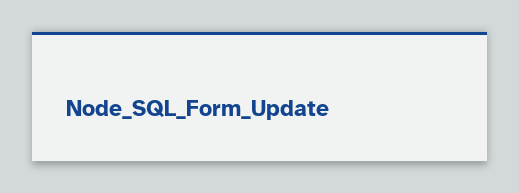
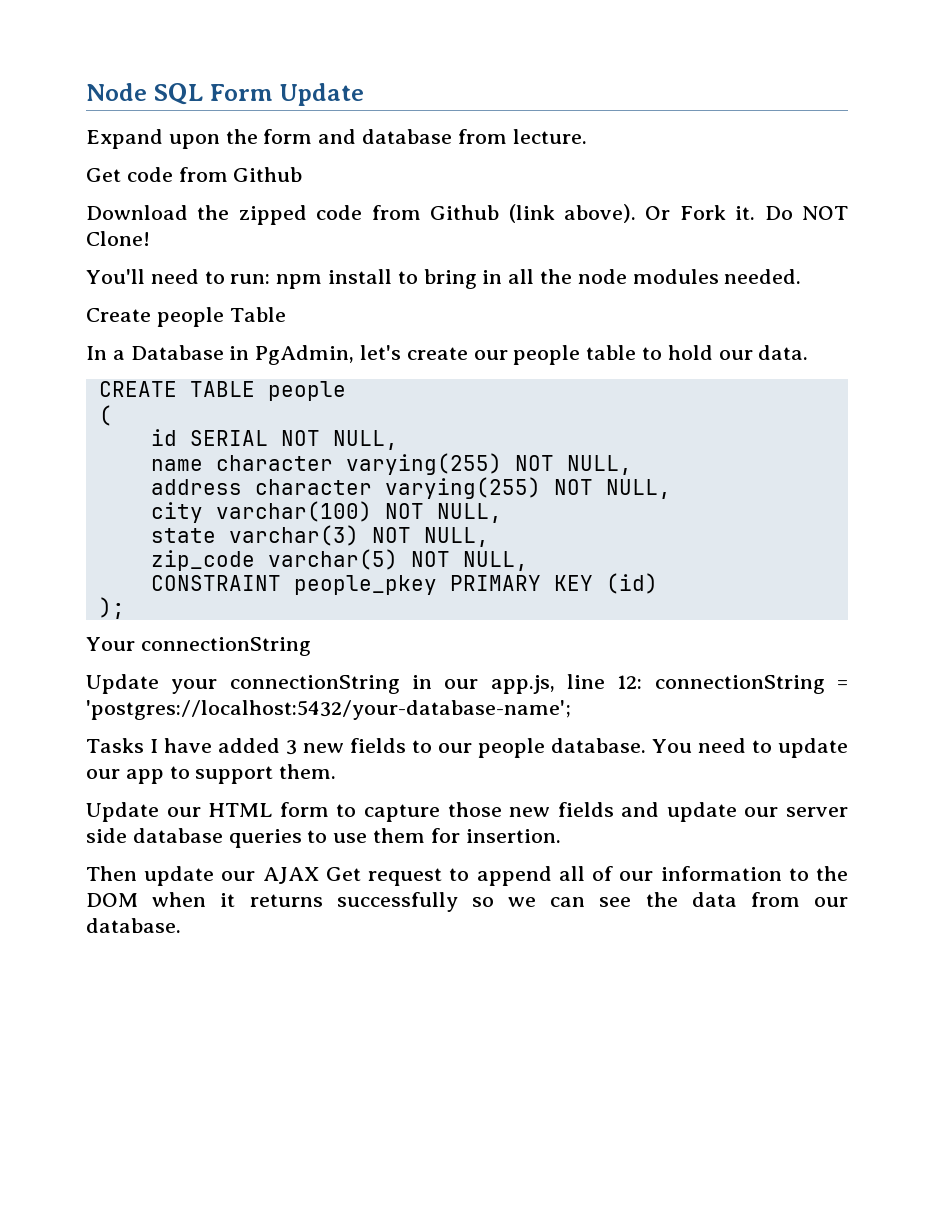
[66,100,329,120] Node_SQL_Form_Update -> [86,83,365,106] [86,129,587,149] [86,167,303,182] [86,204,848,225] [86,231,150,246] [86,269,802,289] [86,307,286,327] [86,345,809,365] [98,381,346,401] [98,405,112,426] [150,429,398,450] [150,453,632,475] [150,477,671,499] [150,501,502,523] [150,525,489,547] [150,549,528,571] [150,573,658,595] [98,597,125,619] [86,637,311,656] [86,674,848,694] [86,700,571,720] [86,738,848,758] [86,764,337,784] [86,802,848,822] [86,828,561,848] [86,866,849,886] [86,892,848,912] [86,918,181,933] Node SQL Form Update // Expand upon the form and database from lecture. // Get code from Github // Download the zipped code from Github (link above). Or Fork it. Do NOT Clone! // You'll need to run: npm install to bring in all the node modules needed. // Create people Table // In a Database in PgAdmin, let's create our people table to hold our data. // CREATE TABLE people // ( // id SERIAL NOT NULL, // name character varying(255) NOT NULL, // address character varying(255) NOT NULL, // city varchar(100) NOT NULL, // state varchar(3) NOT NULL, // zip_code varchar(5) NOT NULL, // CONSTRAINT people_pkey PRIMARY KEY (id) // ); // Your connectionString // Update your connectionString in our app.js, line 12: connectionString = 'postgres://localhost:5432/your-database-name'; // Tasks I have added 3 new fields to our people database. You need to update our app to support them. // Update our HTML form to capture those new fields and update our server side database queries to use them for insertion. // Then update our AJAX Get request to append all of our information to the DOM when it returns successfully so we can see the data from our database.

